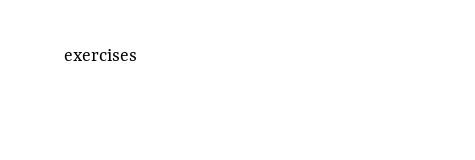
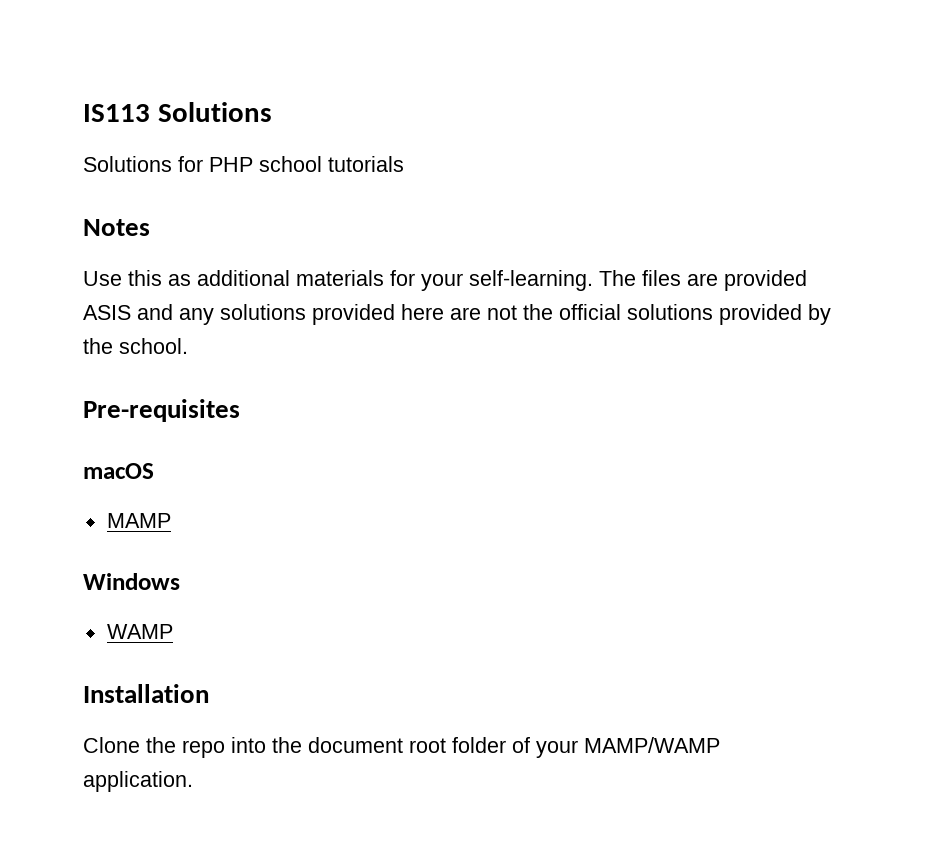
[64,49,137,61] exercises -> [83,102,272,122] [83,156,404,172] [83,219,150,236] [83,270,807,291] [83,304,831,325] [83,338,188,354] [83,399,240,422] [83,463,154,479] [106,513,171,528] [83,573,180,590] [106,624,173,639] [83,684,209,703] [83,737,720,758] [83,771,193,792] IS113 Solutions // Solutions for PHP school tutorials // Notes // Use this as additional materials for your self-learning. The files are provided ASIS and any solutions provided here are not the official solutions provided by the school. // Pre-requisites // macOS // MAMP // Windows // WAMP // Installation // Clone the repo into the document root folder of your MAMP/WAMP application.

